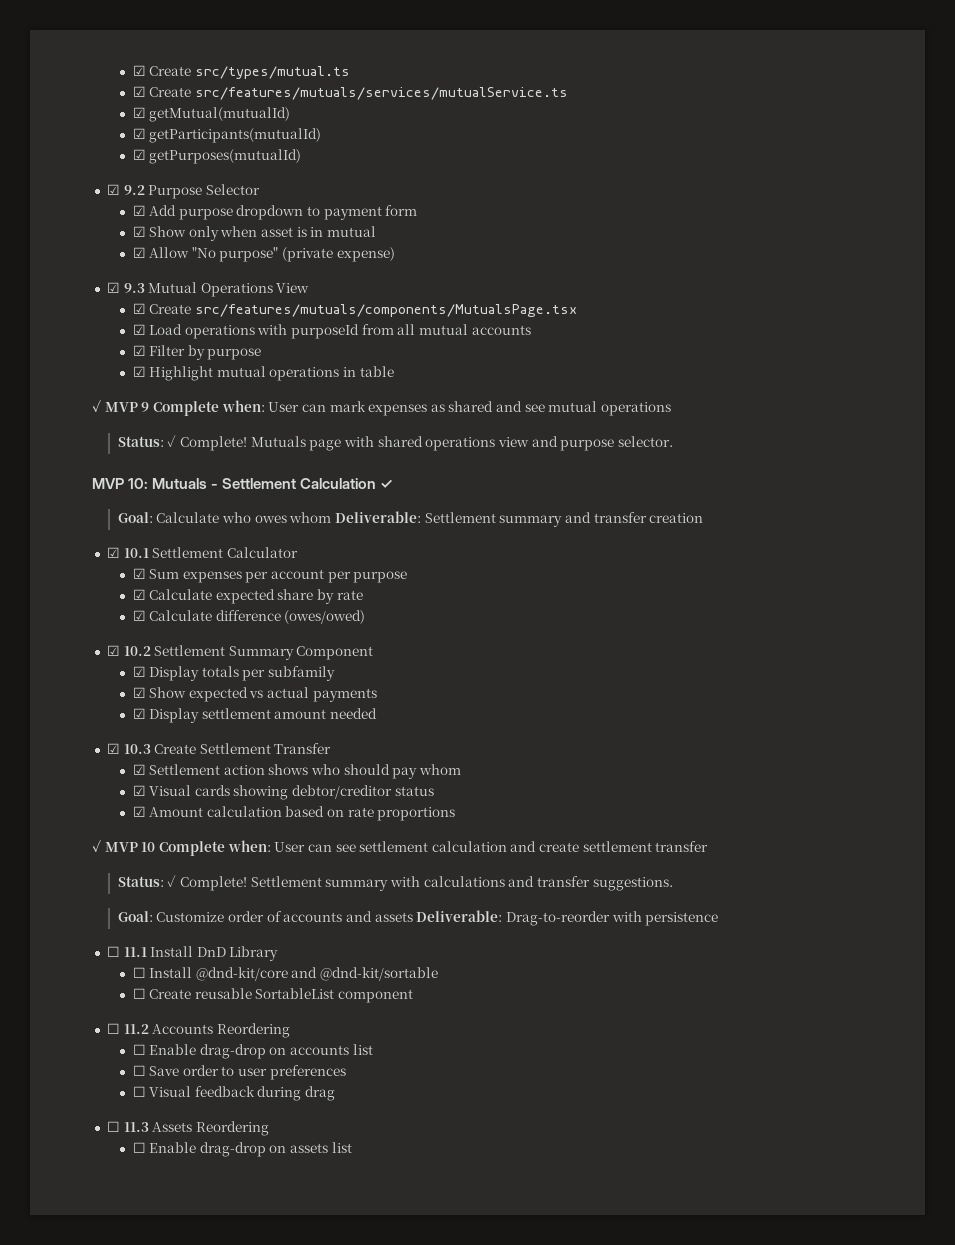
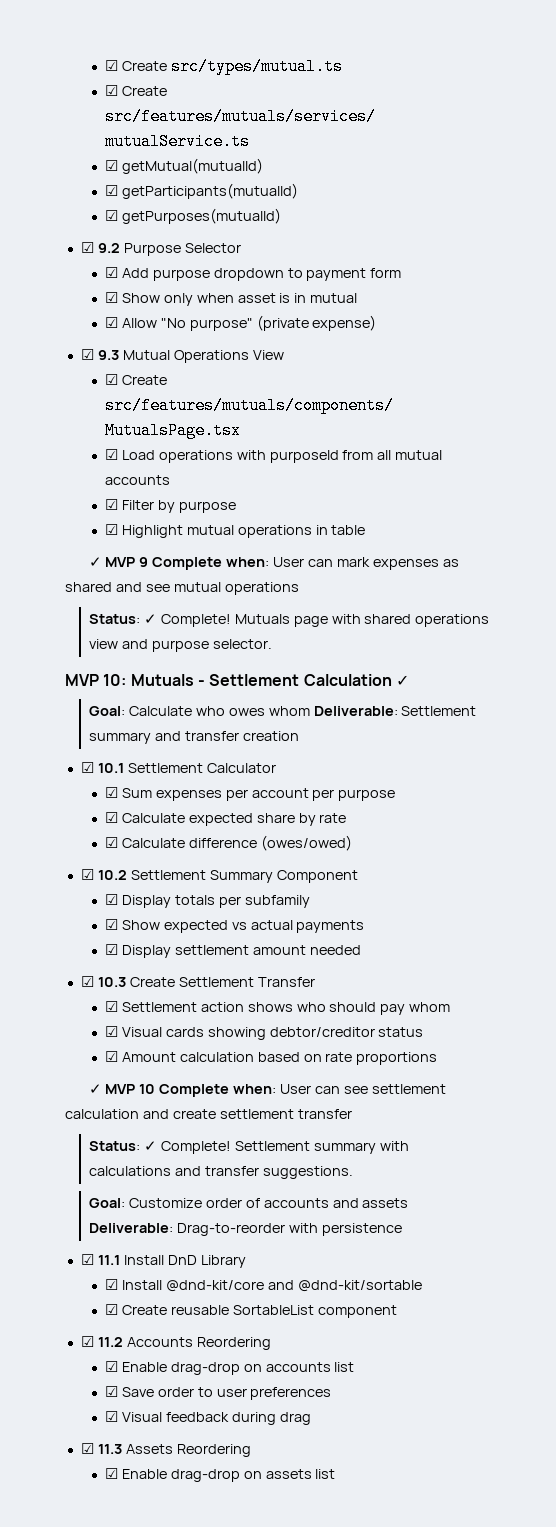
[106,946,120,957] ☐ -> [80,1254,94,1265] ☑
[132,967,146,978] ☐ -> [104,1279,118,1290] ☑
[132,988,146,999] ☐ -> [104,1304,118,1315] ☑
[106,1023,120,1034] ☐ -> [80,1336,94,1347] ☑
[132,1044,146,1055] ☐ -> [104,1361,118,1372] ☑
[132,1065,146,1076] ☐ -> [104,1386,118,1397] ☑
[132,1086,146,1097] ☐ -> [104,1411,118,1422] ☑
[106,1121,120,1132] ☐ -> [80,1443,94,1454] ☑
[132,1142,146,1153] ☐ -> [104,1468,118,1479] ☑

